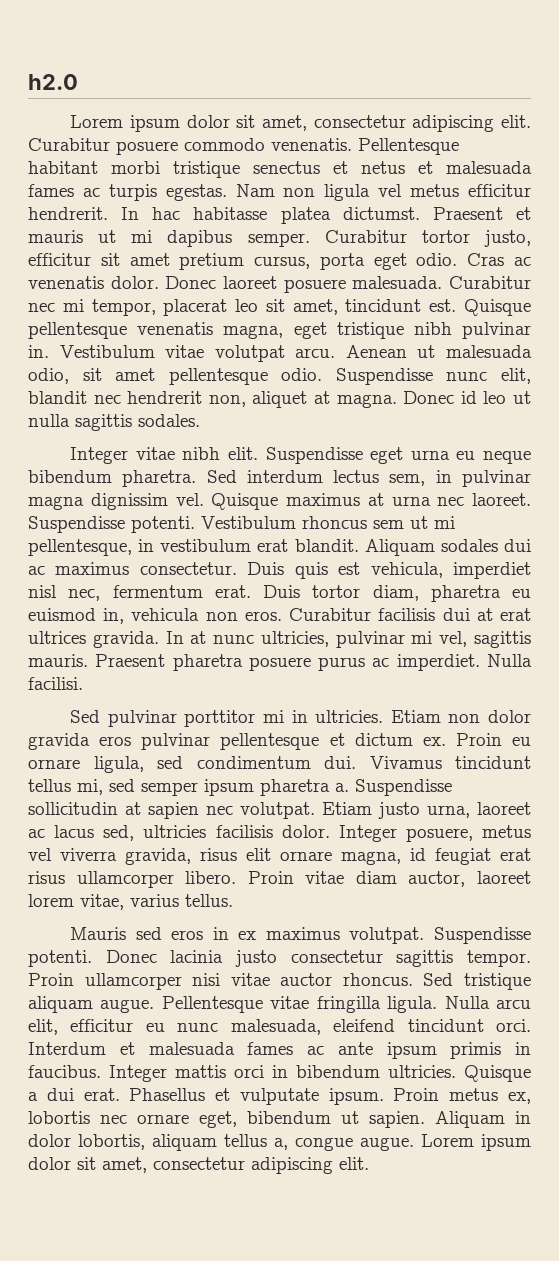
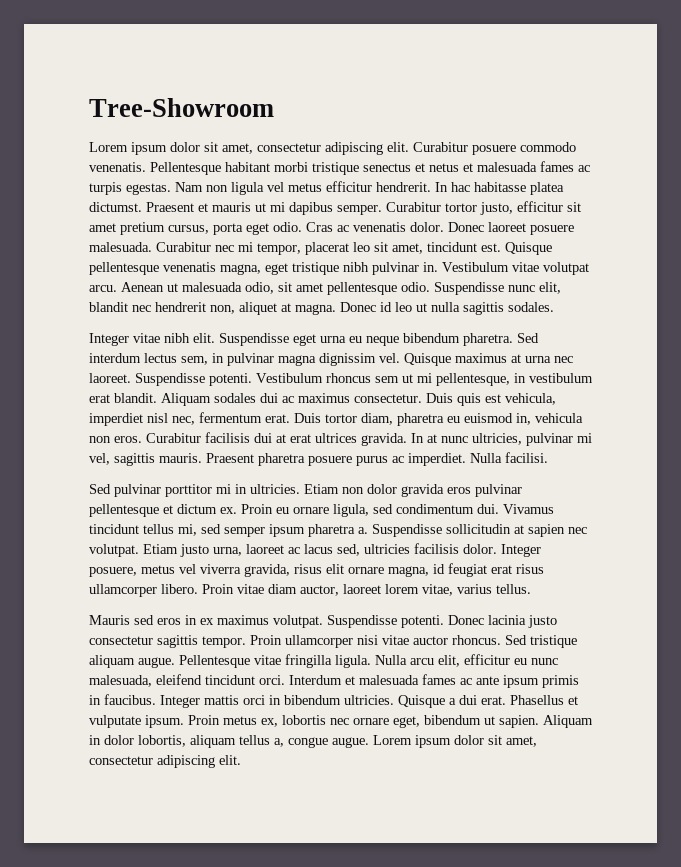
[28,74,78,90] h2.0 -> [89,98,274,117] Tree-Showroom

